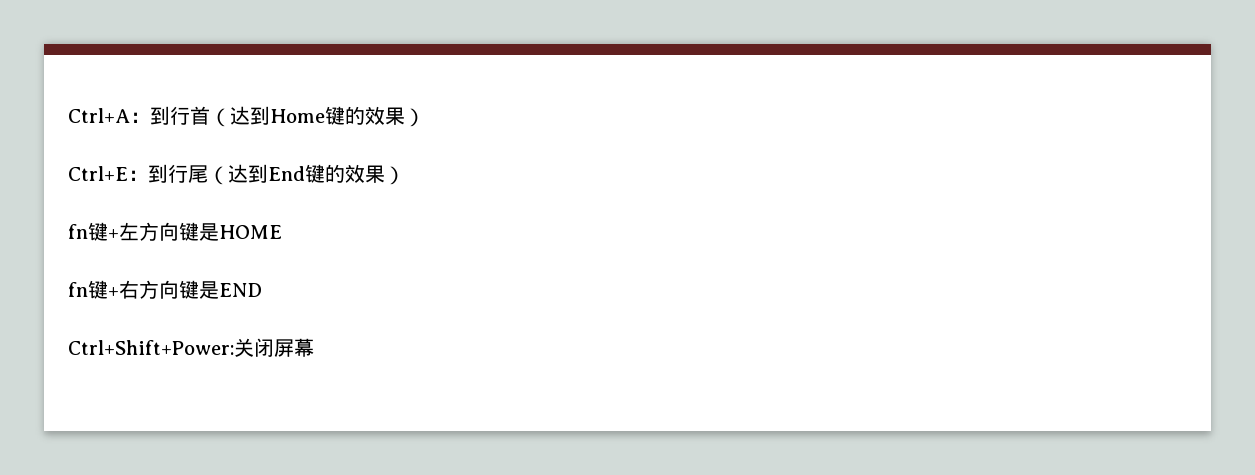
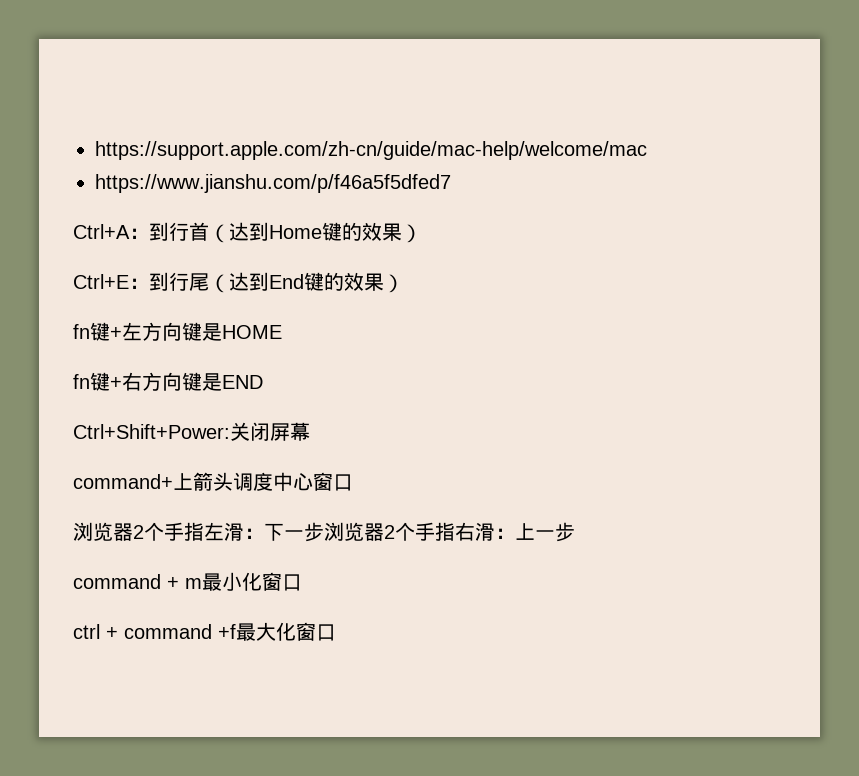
(68, 115) none -> [95,141,647,160] [95,174,451,193] https://support.apple.com/zh-cn/guide/mac-help/welcome/mac // https://www.jianshu.com/p/f46a5f5dfed7 //
(314, 347) none -> [73,472,353,491] [73,522,575,542] [73,572,302,591] [73,622,336,641] // command+上箭头调度中心窗口 // 浏览器2个手指左滑：下一步浏览器2个手指右滑：上一步 // command + m最小化窗口 // ctrl + command +f最大化窗口

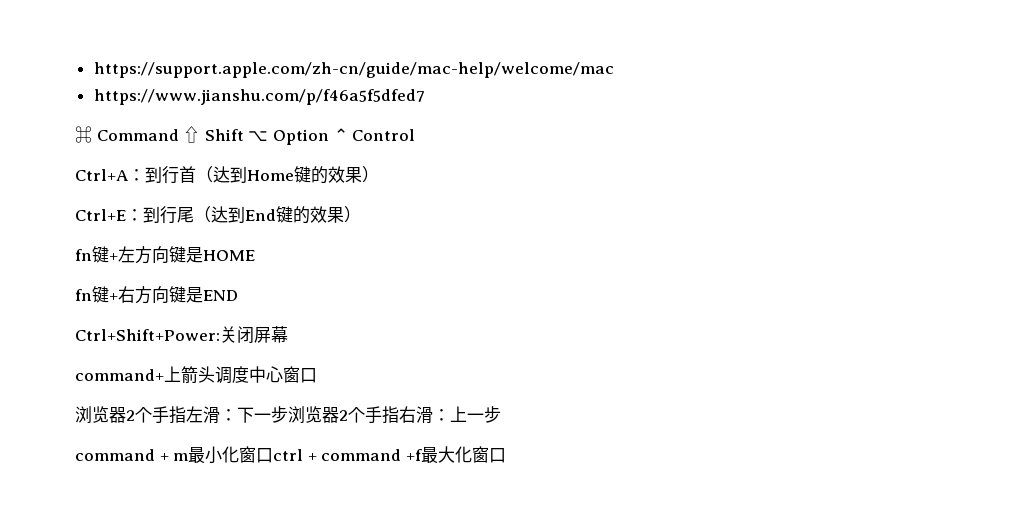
(451, 183) none -> [75,126,416,145] // ⌘ Command ⇧ Shift ⌥ Option ⌃ Control
(302, 582) // -> (274, 455) none

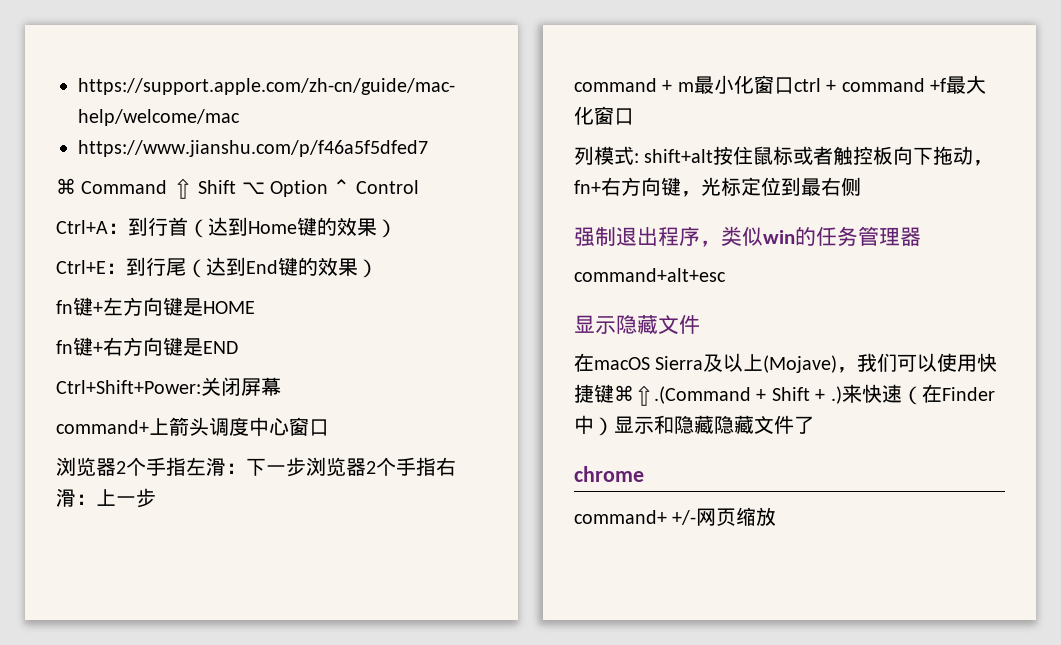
(506, 455) none -> [574,146,994,166] [574,177,861,197] [574,226,921,247] [574,268,726,282] [574,315,700,335] [574,353,998,373] [574,384,995,406] [574,415,814,436] [574,466,644,482] [574,507,777,526] // 列模式: shift+alt按住鼠标或者触控板向下拖动，fn+右方向键，光标定位到最右侧 // 强制退出程序，类似win的任务管理器 // command+alt+esc // 显示隐藏文件 // 在macOS Sierra及以上(Mojave)，我们可以使用快捷键⌘⇧.(Command + Shift + .)来快速（在Finder中）显示和隐藏隐藏文件了 // chrome // command+ +/-网页缩放

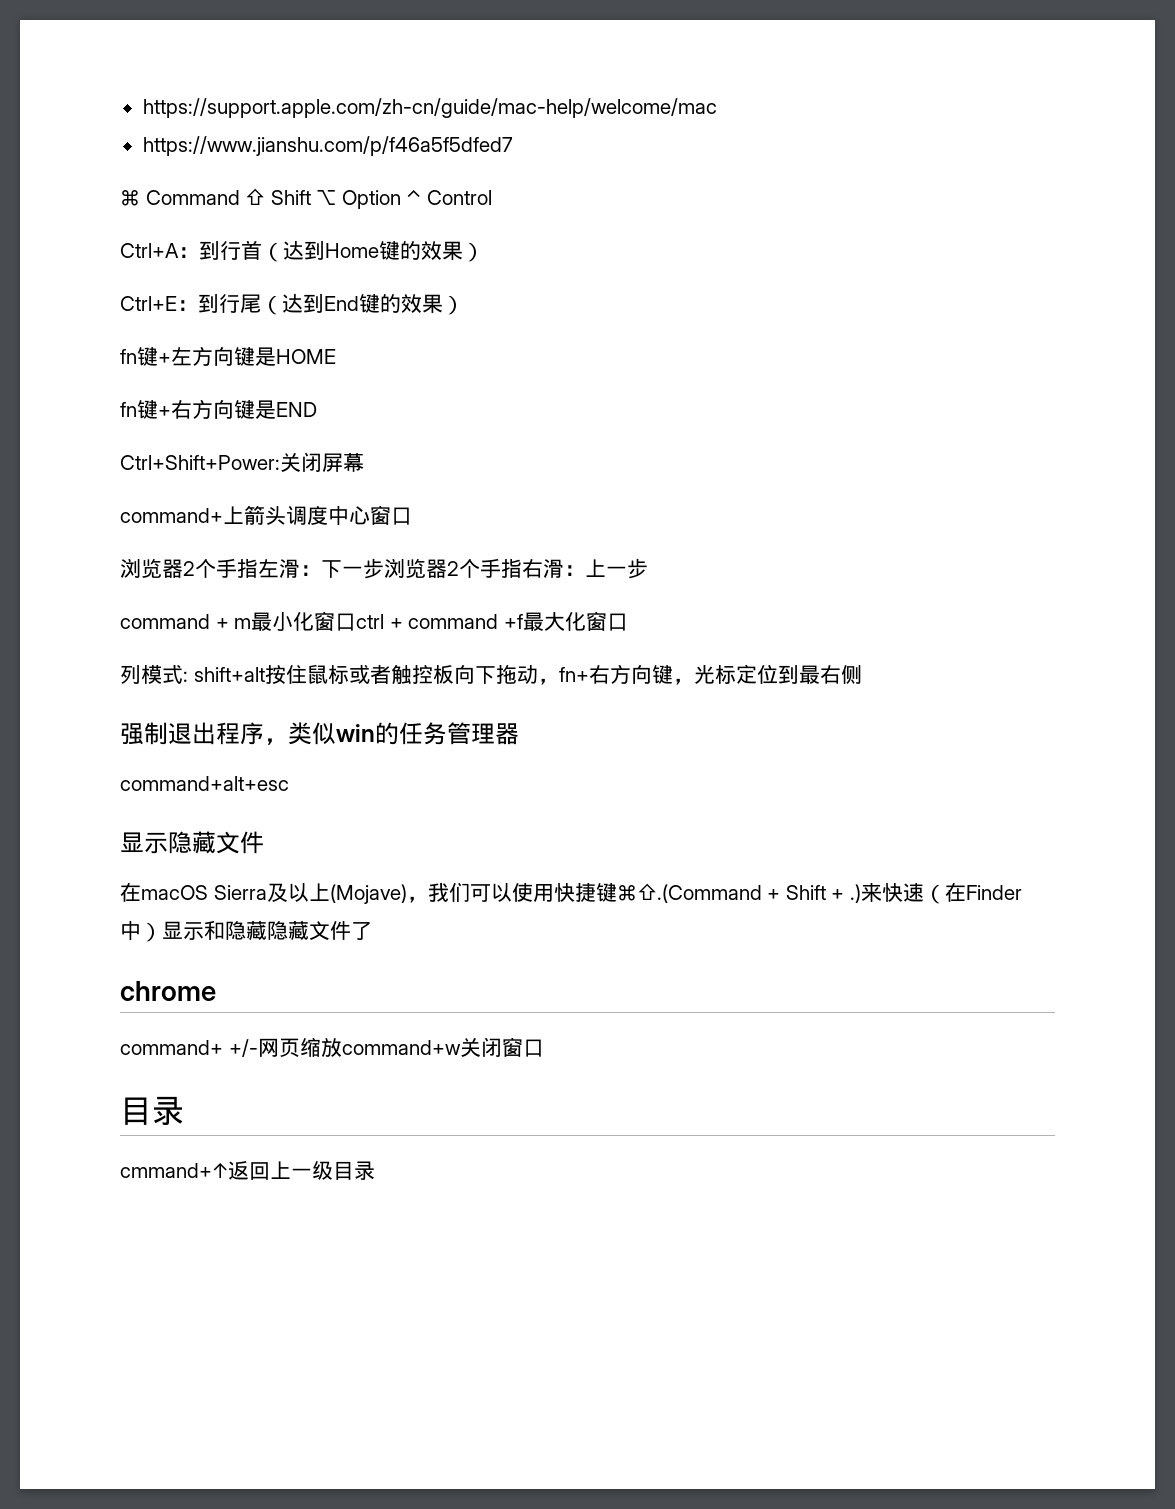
(777, 516) none -> [341,1037,544,1057] [120,1096,184,1125] [120,1161,375,1180] command+w关闭窗口 // 目录 // cmmand+↑返回上一级目录

